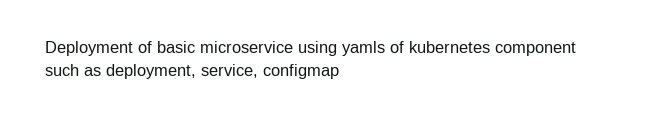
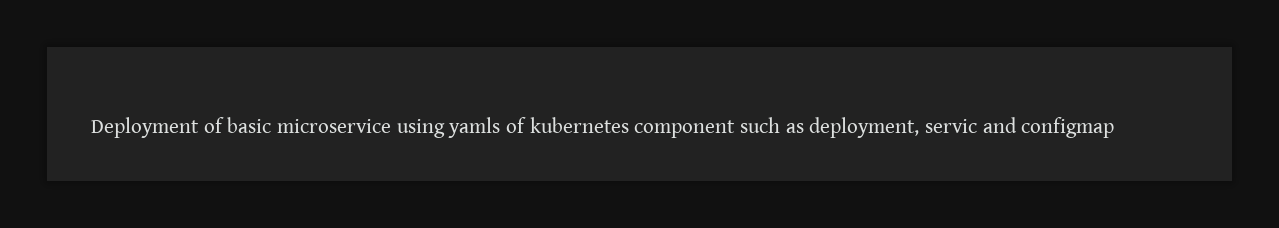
[201,64,258,78] service, -> [925,117,1017,133] servic and

